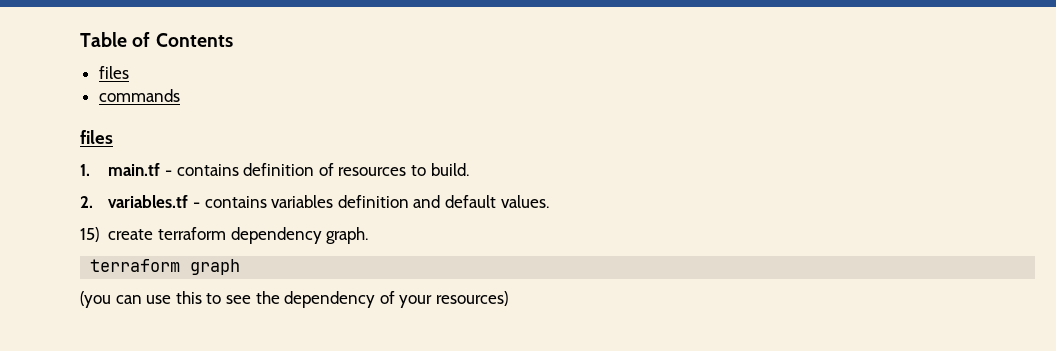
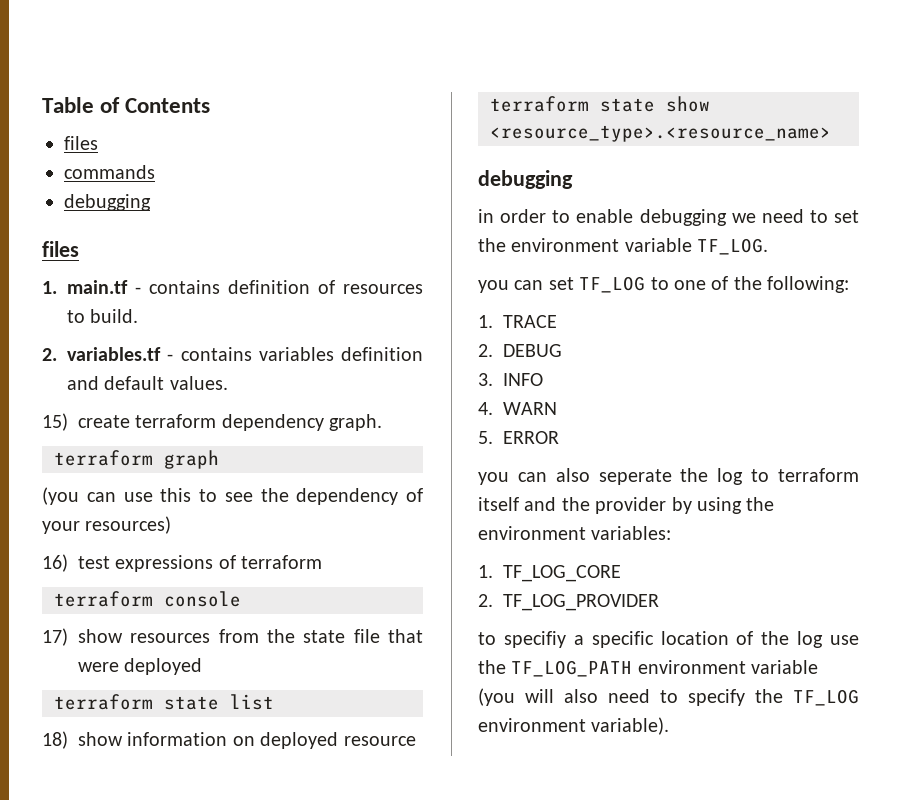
(180, 95) none -> [64,194,151,211] // debugging
(508, 298) none -> [42,554,323,572] [54,591,241,607] [42,628,423,646] [78,658,203,675] [54,694,274,710] [42,731,416,749] [490,96,710,112] [490,125,831,142] [478,170,573,189] [478,209,859,226] [478,238,769,255] [478,276,850,293] [478,315,557,328] [478,344,562,357] [478,373,543,386] [478,402,557,415] [478,431,559,444] [478,468,859,485] [478,497,775,514] [478,526,672,540] [478,565,621,582] [478,594,659,611] [478,631,859,648] [478,660,819,677] [478,688,859,706] [478,717,670,735] // 16) test expressions of terraform // terraform console // 17) show resources from the state file that were deployed // terraform state list // 18) show information on deployed resource // terraform state show <resource_type>.<resource_name> // debugging // in order to enable debugging we need to set the environment variable TF_LOG. // you can set TF_LOG to one of the following: // 1. TRACE // 2. DEBUG // 3. INFO // 4. WARN // 5. ERROR // you can also seperate the log to terraform itself and the provider by using the environment variables: // 1. TF_LOG_CORE // 2. TF_LOG_PROVIDER // to specifiy a specific location of the log use the TF_LOG_PATH environment variable (you will also need to specify the TF_LOG environment variable).

